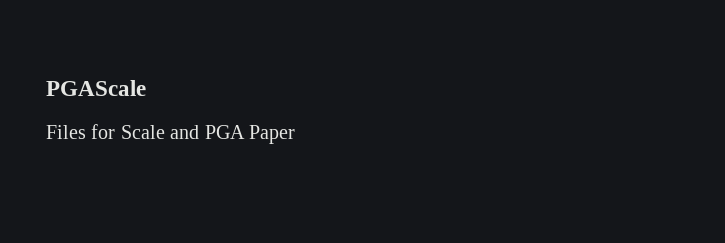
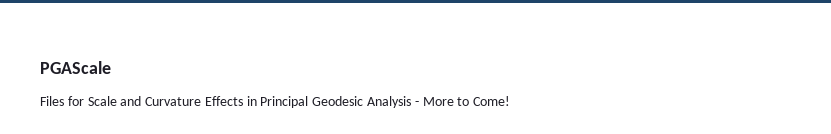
[204,125,295,144] PGA Paper -> [145,96,511,108] Curvature Effects in Principal Geodesic Analysis - More to Come!

